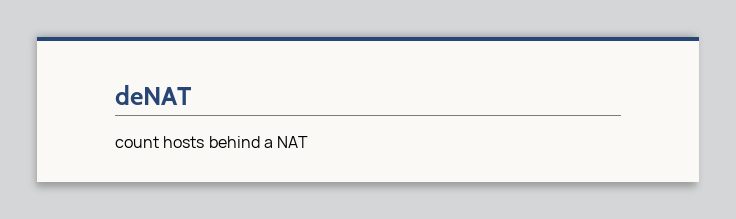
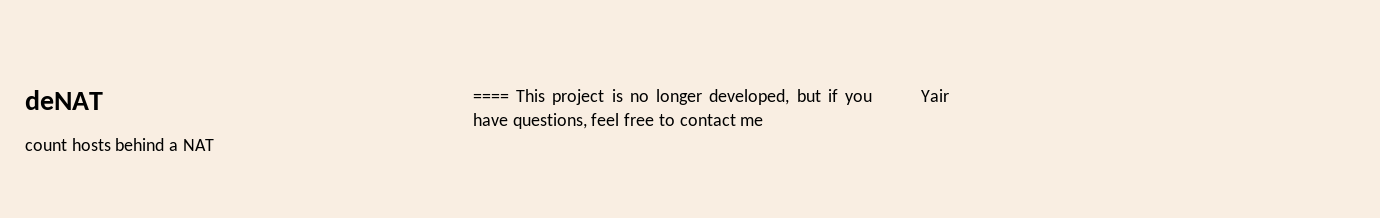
(309, 142) none -> [473,89,872,105] [473,113,764,129] [921,89,949,102] // ==== This project is no longer developed, but if you have questions, feel free to contact me // Yair

